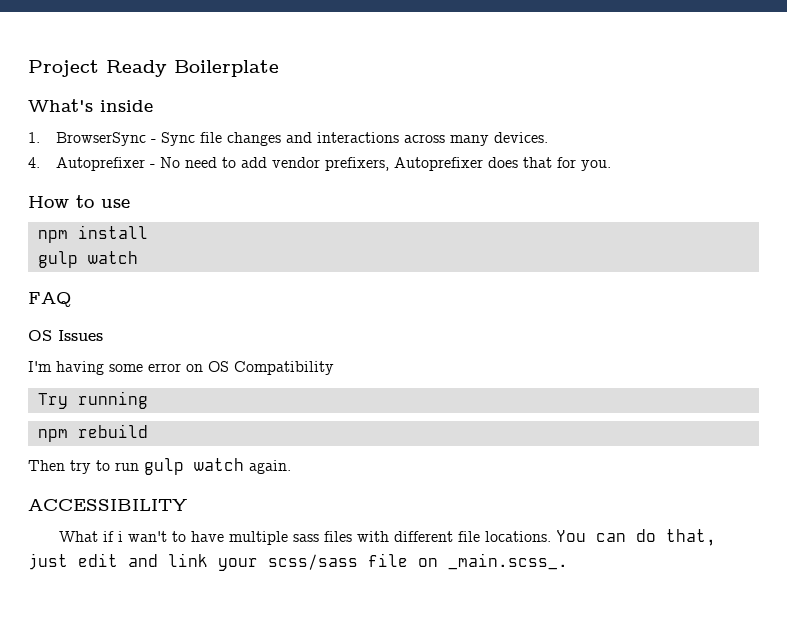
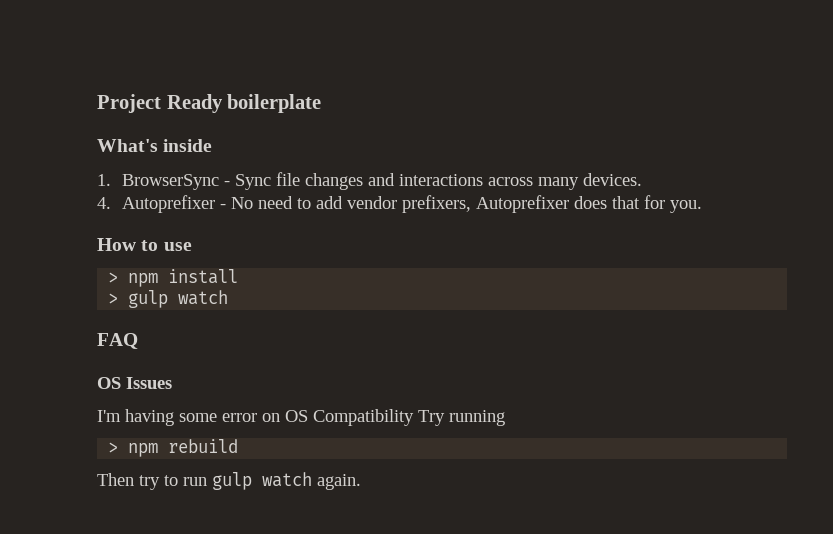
[174,60,279,77] Boilerplate -> [227,94,322,113] boilerplate
(130, 203) none -> [108,272,119,283] >
(148, 232) none -> [108,293,119,304] >
(334, 368) // -> (414, 417) none
(148, 400) none -> [108,442,119,453] >
[28,499,187,511] [58,529,716,546] [28,553,568,571] // ACCESSIBILITY // What if i wan't to have multiple sass files with different file locations. You can do that, just edit and link your scss/sass file on _main.scss_. -> (361, 482) none

